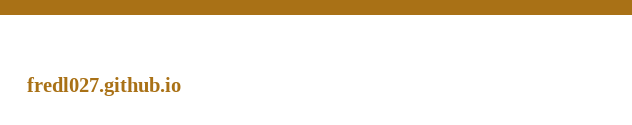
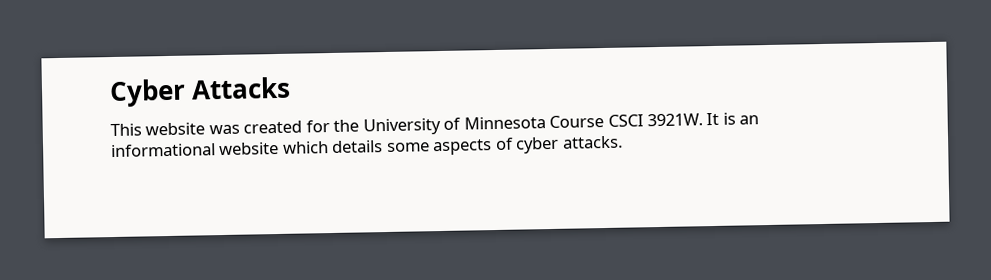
[27,77,181,96] fredl027.github.io -> [109,76,292,108] [110,112,760,137] [111,135,623,158] Cyber Attacks // This website was created for the University of Minnesota Course CSCI 3921W. It is an informational website which details some aspects of cyber attacks.

